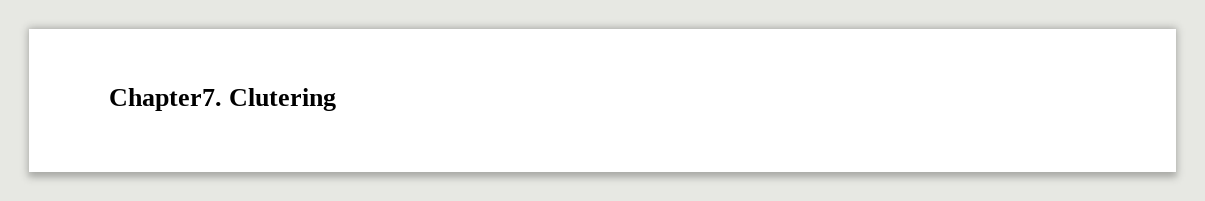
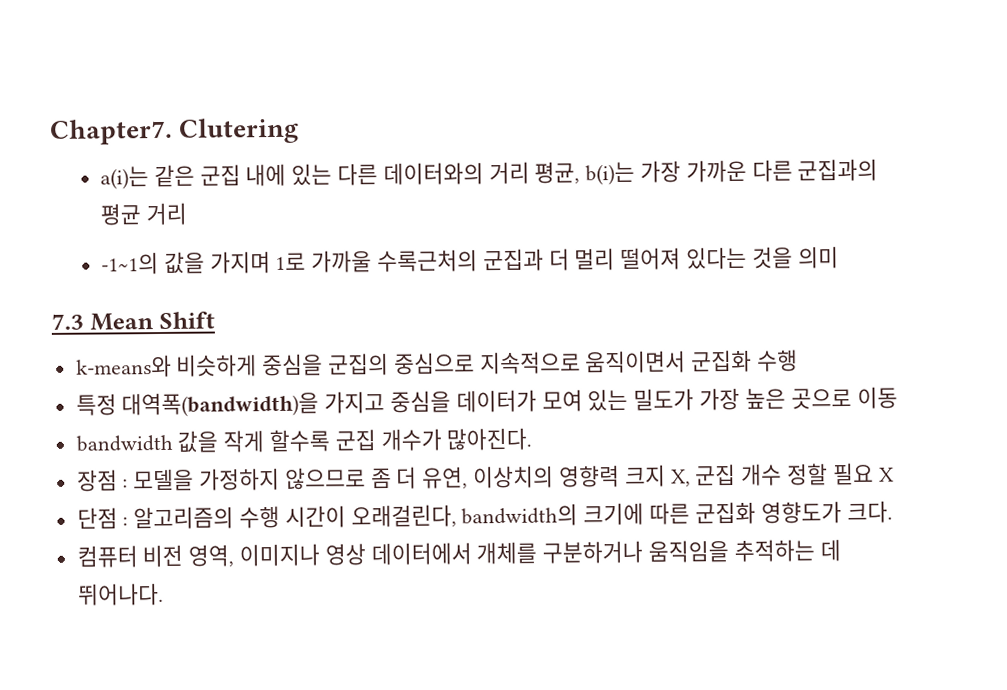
(337, 99) none -> [99,158,879,190] [99,202,187,226] [100,246,839,275] [51,311,215,331] [75,349,799,378] [75,386,898,418] [75,427,533,453] [76,462,894,492] [76,500,893,530] [76,539,841,568] [77,582,164,606] // a(i)는 같은 군집 내에 있는 다른 데이터와의 거리 평균, b(i)는 가장 가까운 다른 군집과의 평균 거리 // -1~1의 값을 가지며 1로 가까울 수록근처의 군집과 더 멀리 떨어져 있다는 것을 의미 // 7.3 Mean Shift // k-means와 비슷하게 중심을 군집의 중심으로 지속적으로 움직이면서 군집화 수행 // 특정 대역폭(bandwidth)을 가지고 중심을 데이터가 모여 있는 밀도가 가장 높은 곳으로 이동 // bandwidth 값을 작게 할수록 군집 개수가 많아진다. // 장점 : 모델을 가정하지 않으므로 좀 더 유연, 이상치의 영향력 크지 X, 군집 개수 정할 필요 X // 단점 : 알고리즘의 수행 시간이 오래걸린다, bandwidth의 크기에 따른 군집화 영향도가 크다. // 컴퓨터 비전 영역, 이미지나 영상 데이터에서 개체를 구분하거나 움직임을 추적하는 데 뛰어나다.

